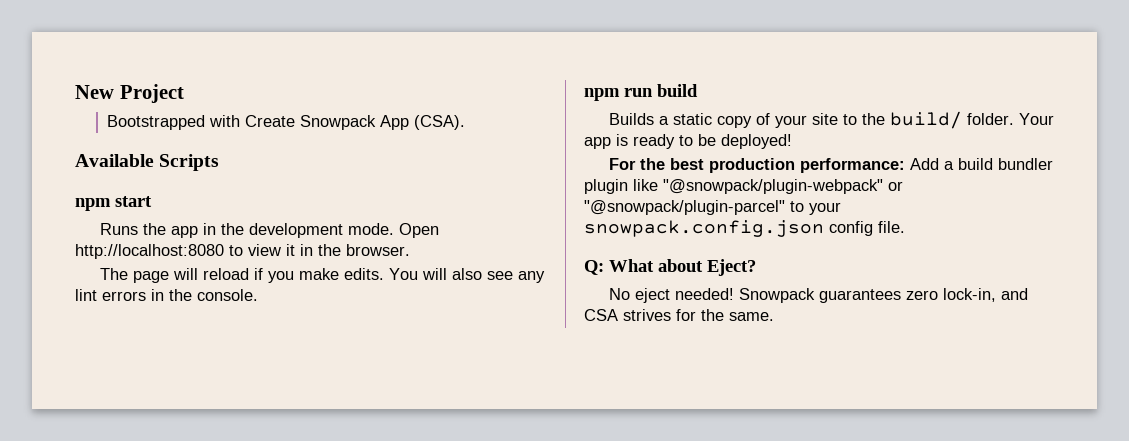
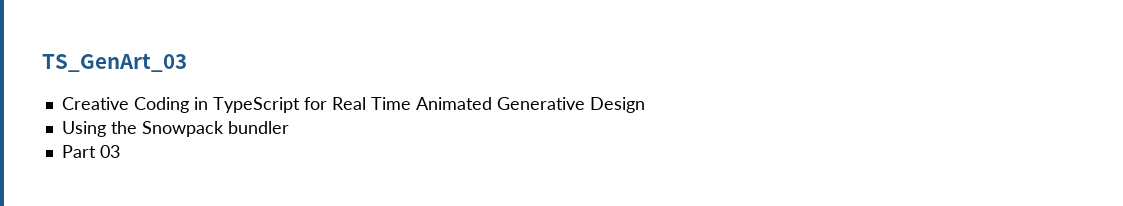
[75,84,184,103] [107,115,466,130] [75,154,220,171] [75,196,152,211] [99,223,439,238] [75,244,410,259] [99,268,545,283] [75,289,258,301] [584,84,698,101] [608,111,1054,129] [584,134,792,149] [608,158,1053,173] [584,179,903,194] [584,200,841,215] [584,220,905,237] [584,259,756,276] [608,288,1028,303] [584,309,774,321] New Project // Bootstrapped with Create Snowpack App (CSA). // Available Scripts // npm start // Runs the app in the development mode. Open http://localhost:8080 to view it in the browser. // The page will reload if you make edits. You will also see any lint errors in the console. // npm run build // Builds a static copy of your site to the build/ folder. Your app is ready to be deployed! // For the best production performance: Add a build bundler plugin like "@snowpack/plugin-webpack" or "@snowpack/plugin-parcel" to your snowpack.config.json config file. // Q: What about Eject? // No eject needed! Snowpack guarantees zero lock-in, and CSA strives for the same. -> [42,53,187,72] [61,97,645,113] [61,121,289,137] [61,145,120,158] TS_GenArt_03 // Creative Coding in TypeScript for Real Time Animated Generative Design // Using the Snowpack bundler // Part 03

